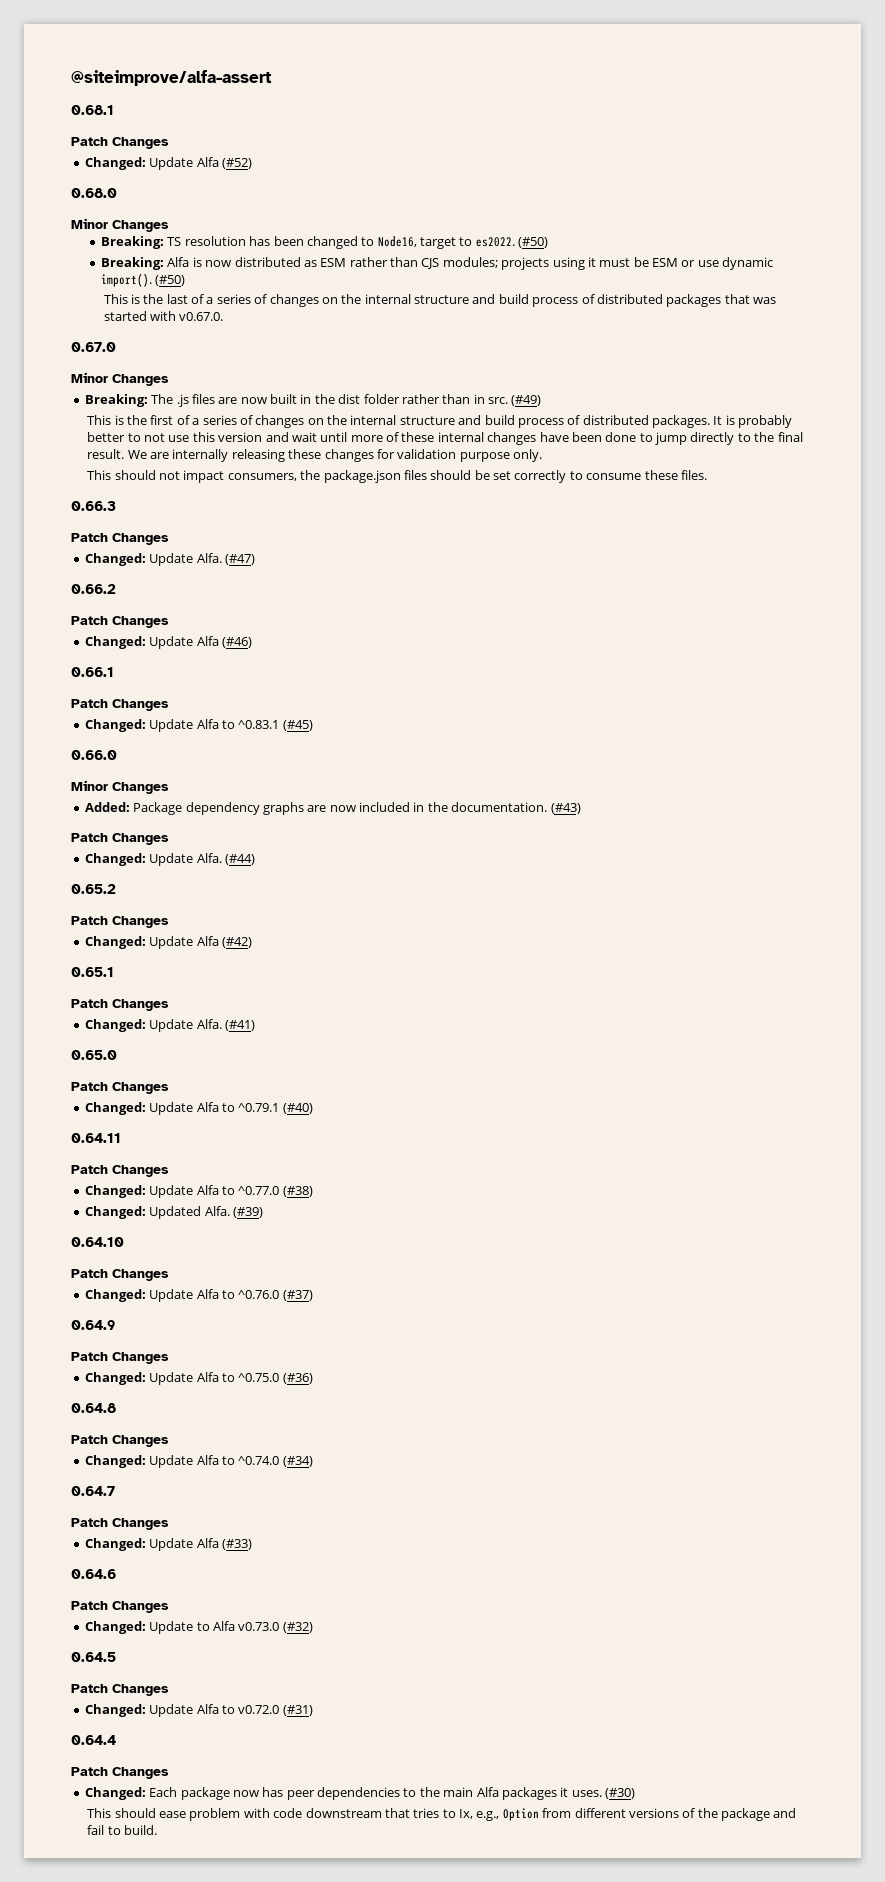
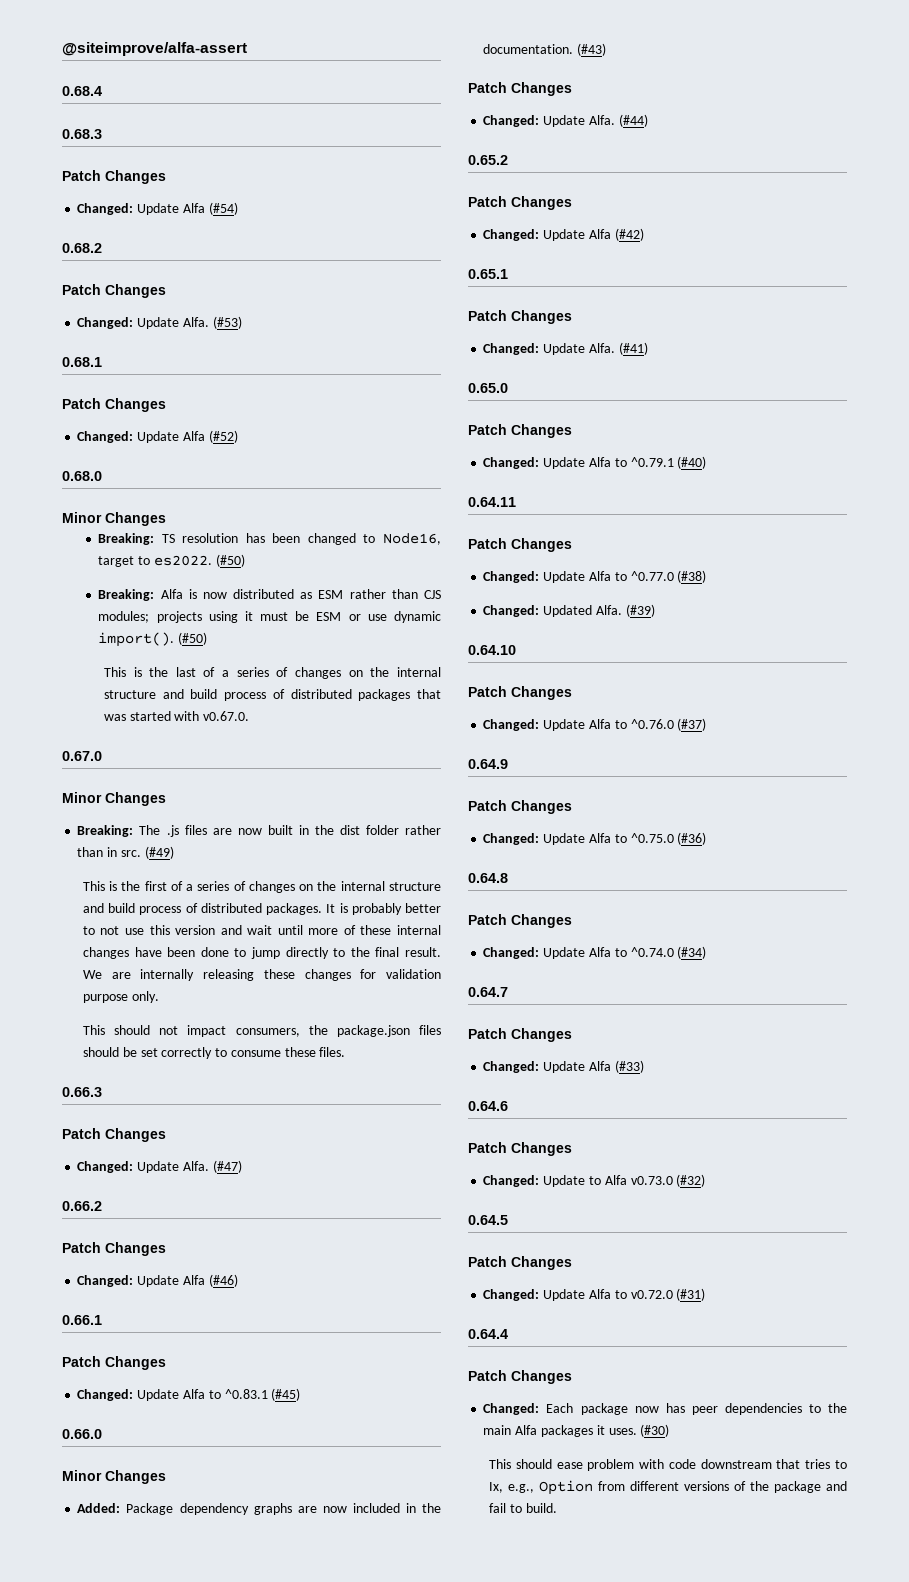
(272, 78) none -> [62,86,102,96] [62,129,102,139] [62,170,166,184] [77,202,238,215] [62,243,102,253] [62,284,166,298] [77,316,242,329] // 0.68.4 // 0.68.3 // Patch Changes // Changed: Update Alfa (#54) // 0.68.2 // Patch Changes // Changed: Update Alfa. (#53)

